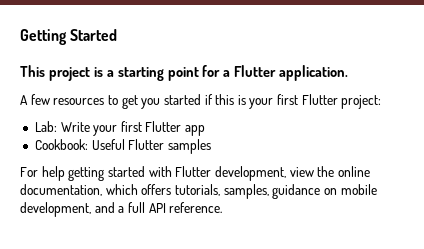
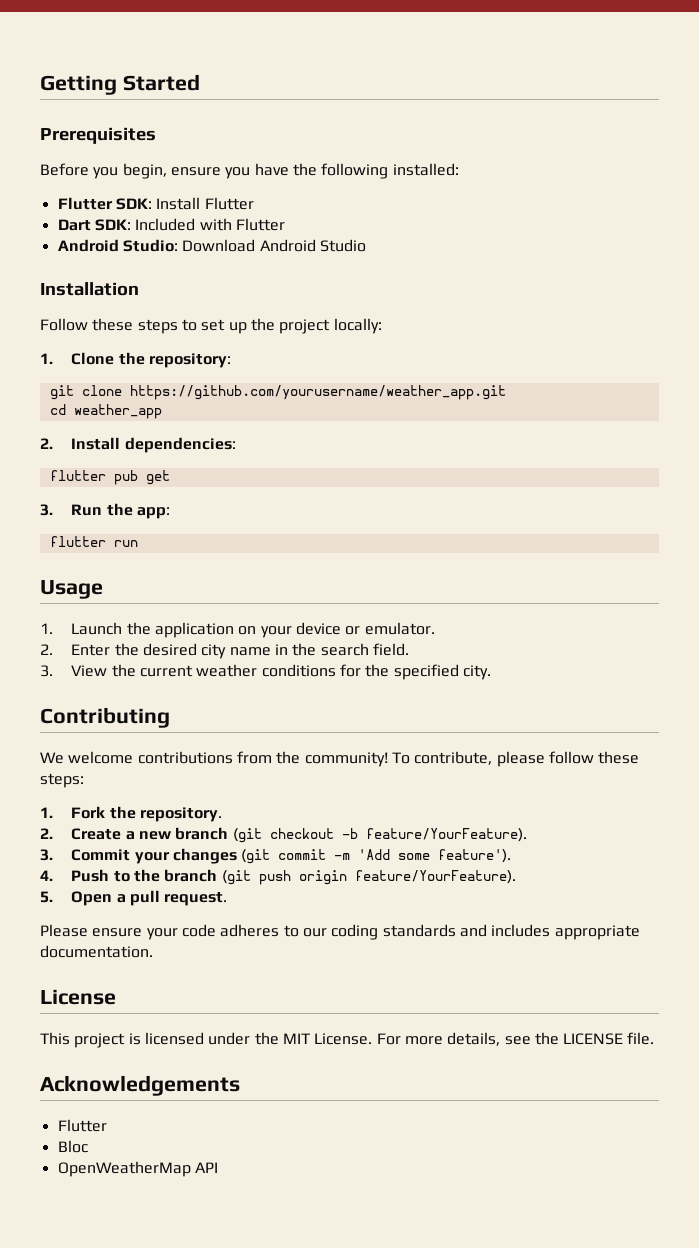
[20,65,349,81] [20,94,382,109] [34,121,206,136] [34,139,211,154] [20,166,370,181] [20,184,377,199] [20,202,223,217] This project is a starting point for a Flutter application. // A few resources to get you started if this is your first Flutter project: // Lab: Write your first Flutter app // Cookbook: Useful Flutter samples // For help getting started with Flutter development, view the online documentation, which offers tutorials, samples, guidance on mobile development, and a full API reference. -> [40,127,156,144] [40,163,459,179] [57,197,254,210] [57,218,285,231] [57,239,366,252] [40,282,139,296] [40,318,382,334] [40,352,231,368] [49,385,506,400] [49,404,162,419] [40,437,236,453] [49,470,170,485] [40,503,170,519] [49,536,138,547] [40,580,103,599] [40,622,435,638] [40,643,409,659] [40,664,491,680] [40,707,170,728] [40,751,640,767] [40,773,84,788] [40,806,222,822] [40,827,527,843] [40,848,512,864] [40,869,516,885] [40,890,228,906] [40,924,640,940] [40,945,153,958] [40,989,116,1005] [40,1032,655,1048] [40,1075,240,1096] [57,1119,107,1132] [57,1140,88,1153] [57,1161,218,1177] Prerequisites // Before you begin, ensure you have the following installed: // Flutter SDK: Install Flutter // Dart SDK: Included with Flutter // Android Studio: Download Android Studio // Installation // Follow these steps to set up the project locally: // 1. Clone the repository: // git clone https://github.com/yourusername/weather_app.git // cd weather_app // 2. Install dependencies: // flutter pub get // 3. Run the app: // flutter run // Usage // 1. Launch the application on your device or emulator. // 2. Enter the desired city name in the search field. // 3. View the current weather conditions for the specified city. // Contributing // We welcome contributions from the community! To contribute, please follow these steps: // 1. Fork the repository. // 2. Create a new branch (git checkout -b feature/YourFeature). // 3. Commit your changes (git commit -m 'Add some feature'). // 4. Push to the branch (git push origin feature/YourFeature). // 5. Open a pull request. // Please ensure your code adheres to our coding standards and includes appropriate documentation. // License // This project is licensed under the MIT License. For more details, see the LICENSE file. // Acknowledgements // Flutter // Bloc // OpenWeatherMap API

